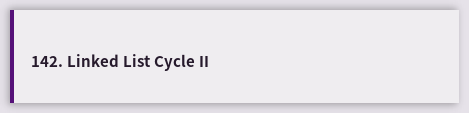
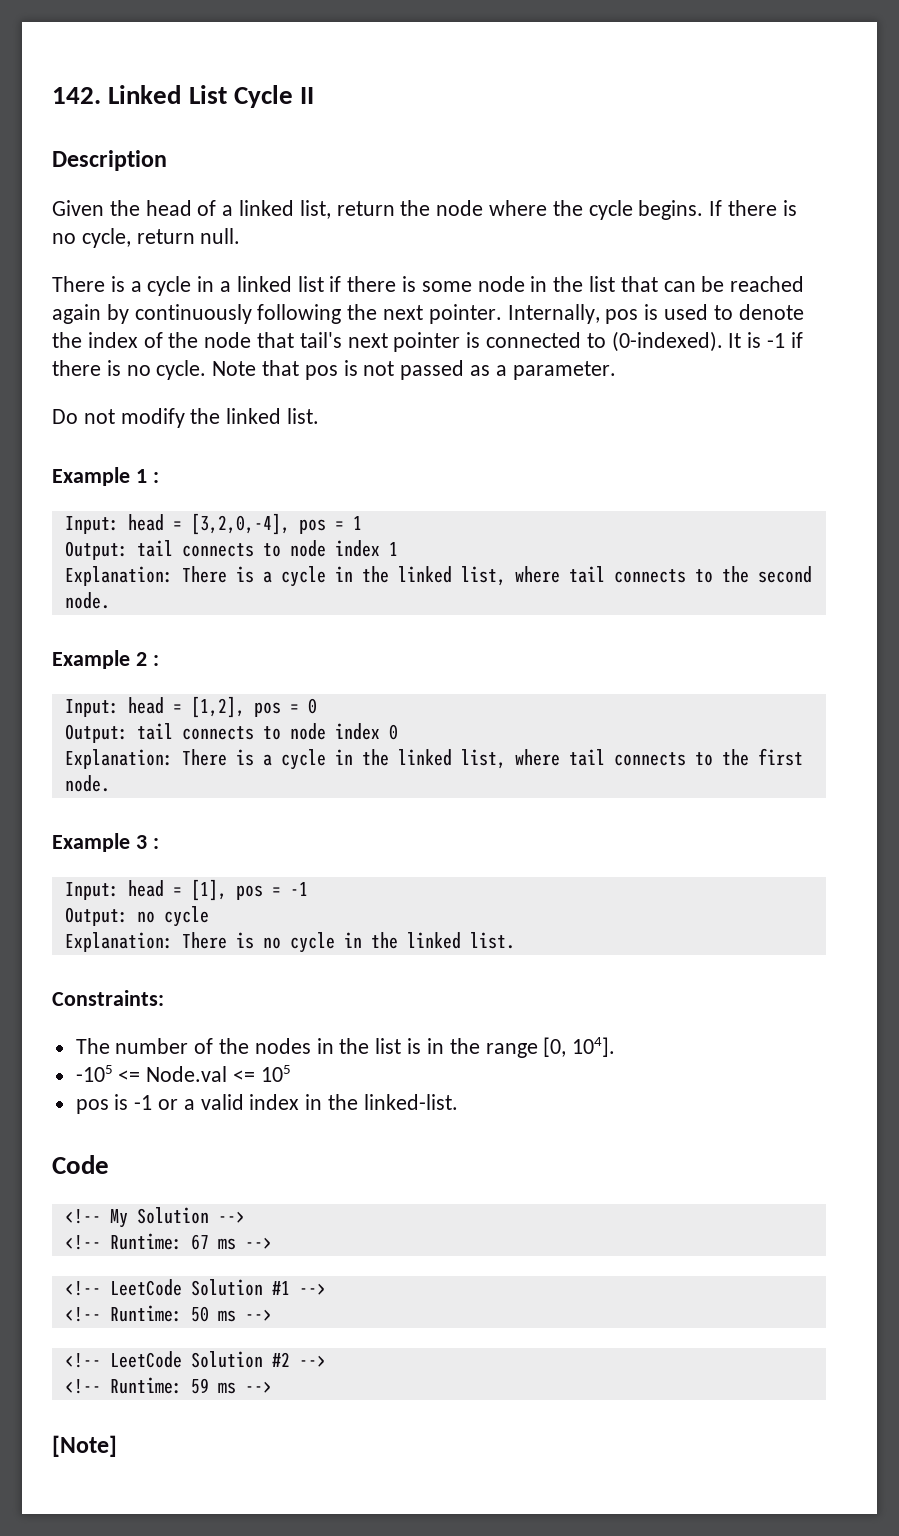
(210, 61) none -> [52,150,167,171] [52,200,797,220] [52,228,241,248] [52,276,805,296] [52,304,804,324] [52,331,803,352] [52,360,616,380] [52,408,320,428] [52,467,159,486] [64,513,362,535] [64,540,398,560] [64,566,812,587] [64,592,110,609] [52,650,159,669] [64,696,317,718] [64,723,398,743] [64,748,803,770] [64,775,110,792] [52,833,159,852] [64,879,308,901] [64,906,209,927] [64,932,515,953] [52,990,164,1006] [75,1037,616,1058] [75,1065,291,1082] [75,1094,458,1114] [52,1155,109,1174] [64,1207,245,1228] [64,1233,272,1250] [64,1279,326,1296] [64,1305,272,1322] [64,1351,326,1368] [64,1377,272,1394] [52,1435,117,1457] // Description // Given the head of a linked list, return the node where the cycle begins. If there is no cycle, return null. // There is a cycle in a linked list if there is some node in the list that can be reached again by continuously following the next pointer. Internally, pos is used to denote the index of the node that tail's next pointer is connected to (0-indexed). It is -1 if there is no cycle. Note that pos is not passed as a parameter. // Do not modify the linked list. // Example 1 : // Input: head = [3,2,0,-4], pos = 1 // Output: tail connects to node index 1 // Explanation: There is a cycle in the linked list, where tail connects to the second node. // Example 2 : // Input: head = [1,2], pos = 0 // Output: tail connects to node index 0 // Explanation: There is a cycle in the linked list, where tail connects to the first node. // Example 3 : // Input: head = [1], pos = -1 // Output: no cycle // Explanation: There is no cycle in the linked list. // Constraints: // The number of the nodes in the list is in the range [0, 104]. // -105 <= Node.val <= 105 // pos is -1 or a valid index in the linked-list. // Code // <!-- My Solution --> // <!-- Runtime: 67 ms --> // <!-- LeetCode Solution #1 --> // <!-- Runtime: 50 ms --> // <!-- LeetCode Solution #2 --> // <!-- Runtime: 59 ms --> // [Note]

